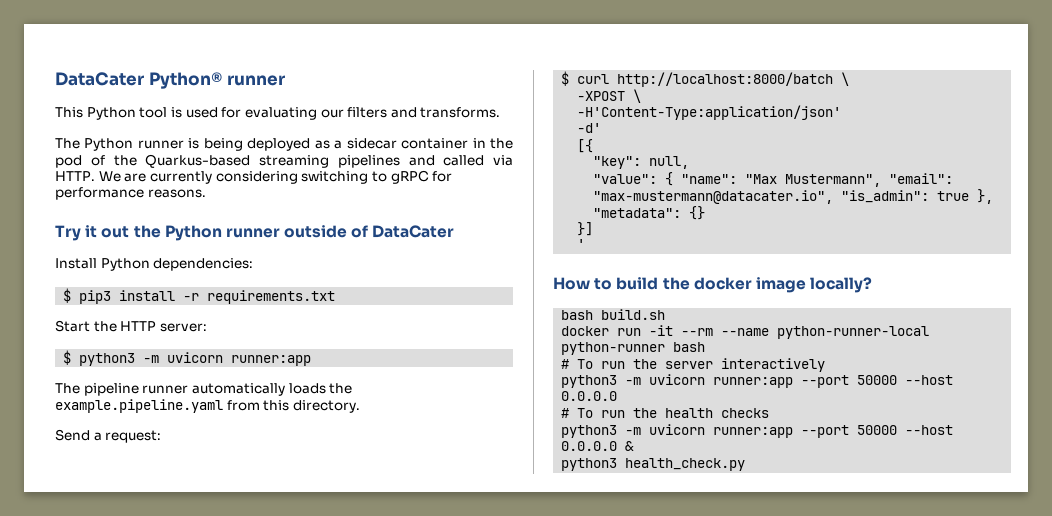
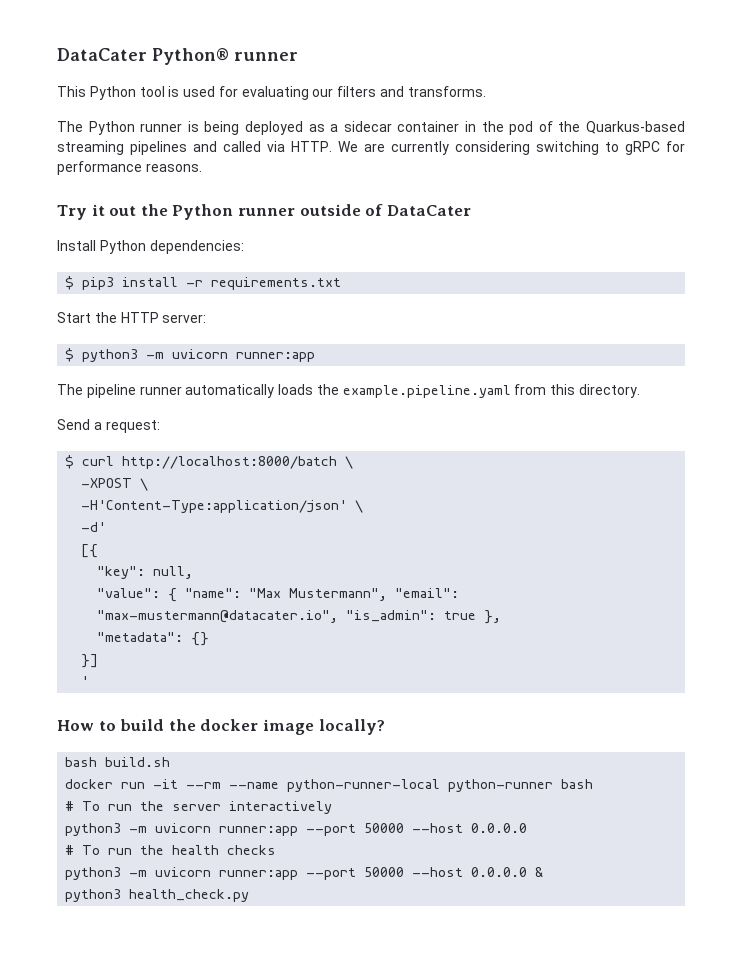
(842, 112) none -> [355,500,364,513] \

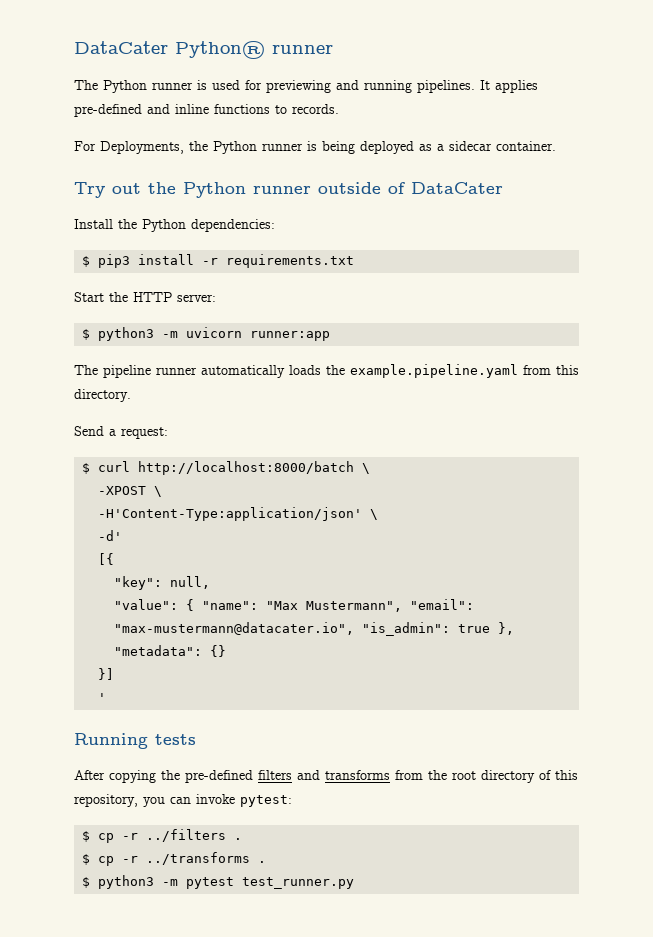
[57,86,486,100] [57,121,83,132] This Python tool is used for evaluating our filters and transforms. // The -> [74,80,538,93] [74,104,339,117] [74,141,208,154] The Python runner is used for previewing and running pipelines. It applies pre-defined and inline functions to records. // For Deployments, the
[397,121,686,135] [57,141,685,155] [57,161,202,175] container in the pod of the Quarkus-based streaming pipelines and called via HTTP. We are currently considering switching to gRPC for performance reasons. -> [496,141,556,151] container.
[91,204,105,216] it -> (105, 190) none
(96, 245) none -> [118,219,137,229] the
[57,719,385,735] [65,757,171,767] [65,779,594,792] [65,801,333,814] [65,823,528,836] [65,845,277,855] [65,867,544,880] [65,889,250,902] How to build the docker image locally? // bash build.sh // docker run -it --rm --name python-runner-local python-runner bash // # To run the server interactively // python3 -m uvicorn runner:app --port 50000 --host 0.0.0.0 // # To run the health checks // python3 -m uvicorn runner:app --port 50000 --host 0.0.0.0 & // python3 health_check.py -> [74,733,196,749] [74,770,578,783] [74,794,292,807] [82,829,243,843] [82,852,267,866] [82,875,355,889] Running tests // After copying the pre-defined filters and transforms from the root directory of this repository, you can invoke pytest: // $ cp -r ../filters . // $ cp -r ../transforms . // $ python3 -m pytest test_runner.py

